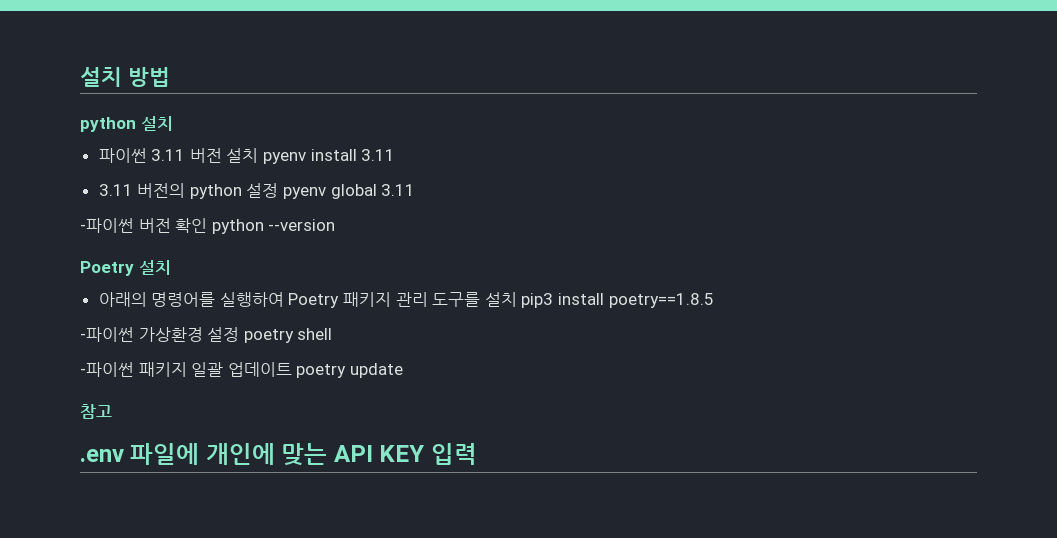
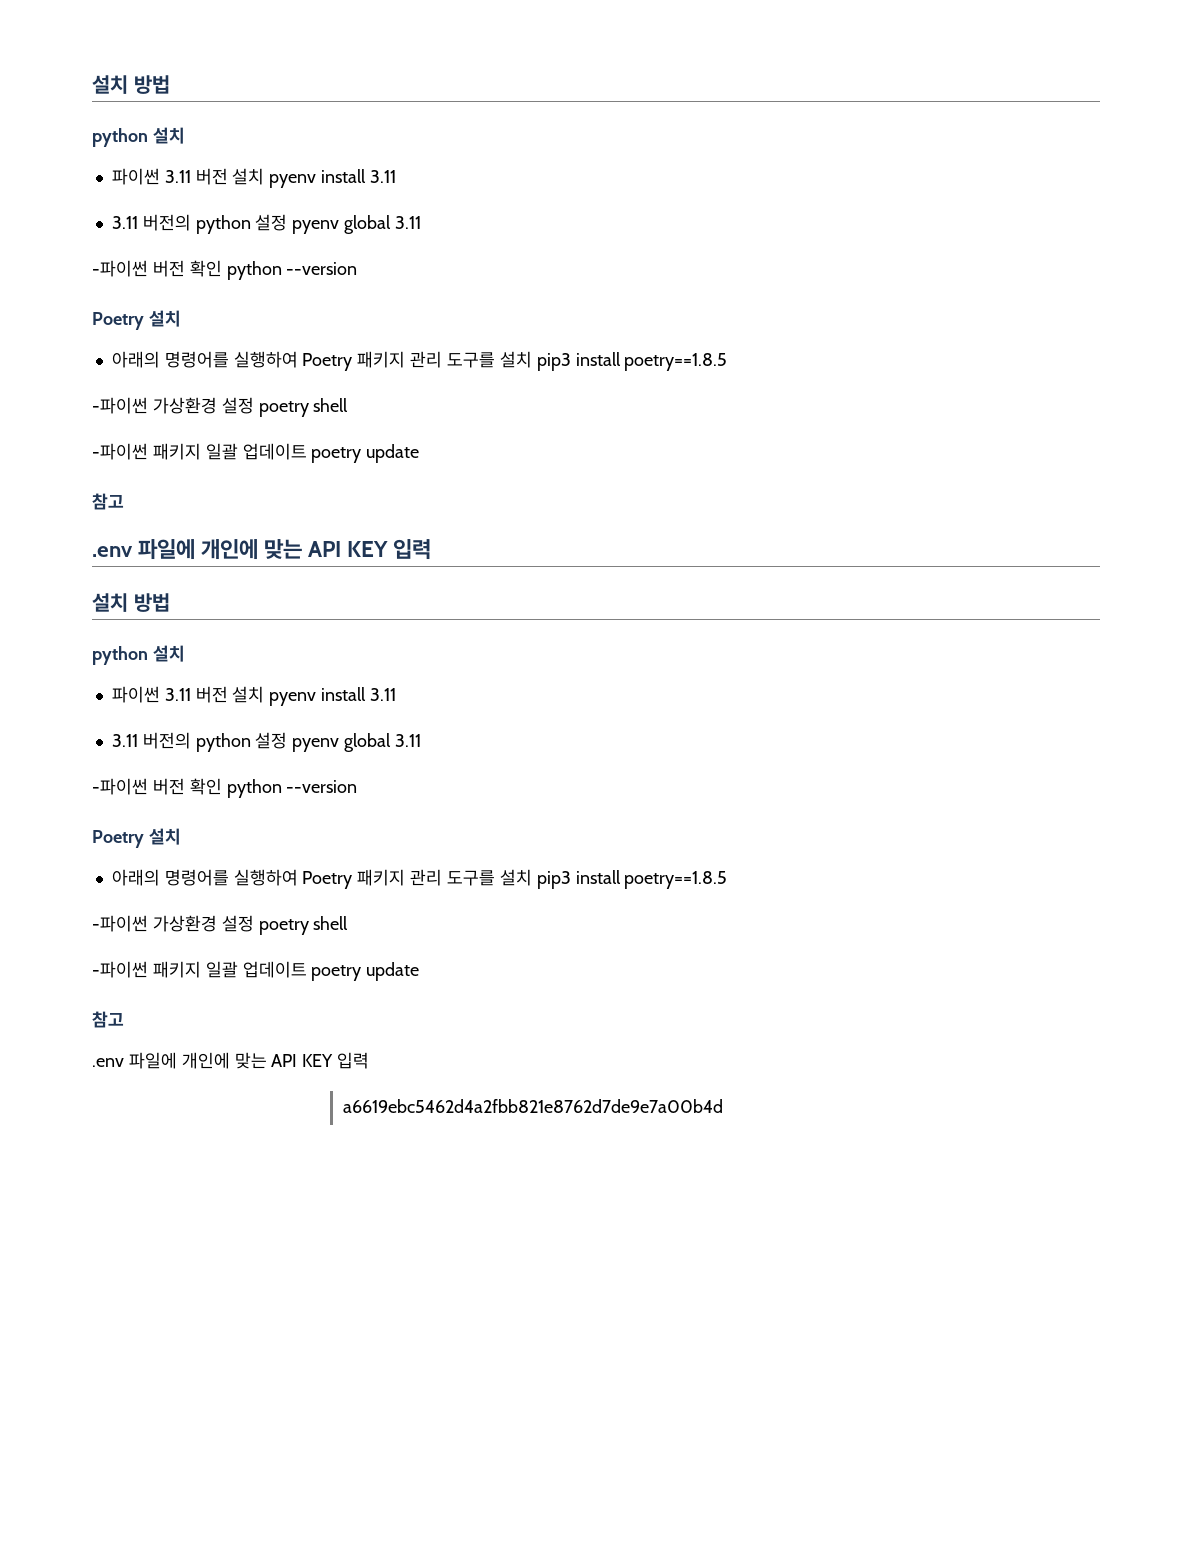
(477, 454) none -> [92,593,170,612] [92,645,185,665] [111,686,396,706] [111,732,421,752] [92,778,358,798] [92,828,181,848] [111,869,728,889] [92,915,349,935] [92,961,420,981] [92,1011,124,1028] [92,1052,370,1069] [342,1099,723,1113] // 설치 방법 // python 설치 // 파이썬 3.11 버전 설치 pyenv install 3.11 // 3.11 버전의 python 설정 pyenv global 3.11 // -파이썬 버전 확인 python --version // Poetry 설치 // 아래의 명령어를 실행하여 Poetry 패키지 관리 도구를 설치 pip3 install poetry==1.8.5 // -파이썬 가상환경 설정 poetry shell // -파이썬 패키지 일괄 업데이트 poetry update // 참고 // .env 파일에 개인에 맞는 API KEY 입력 // a6619ebc5462d4a2fbb821e8762d7de9e7a00b4d

